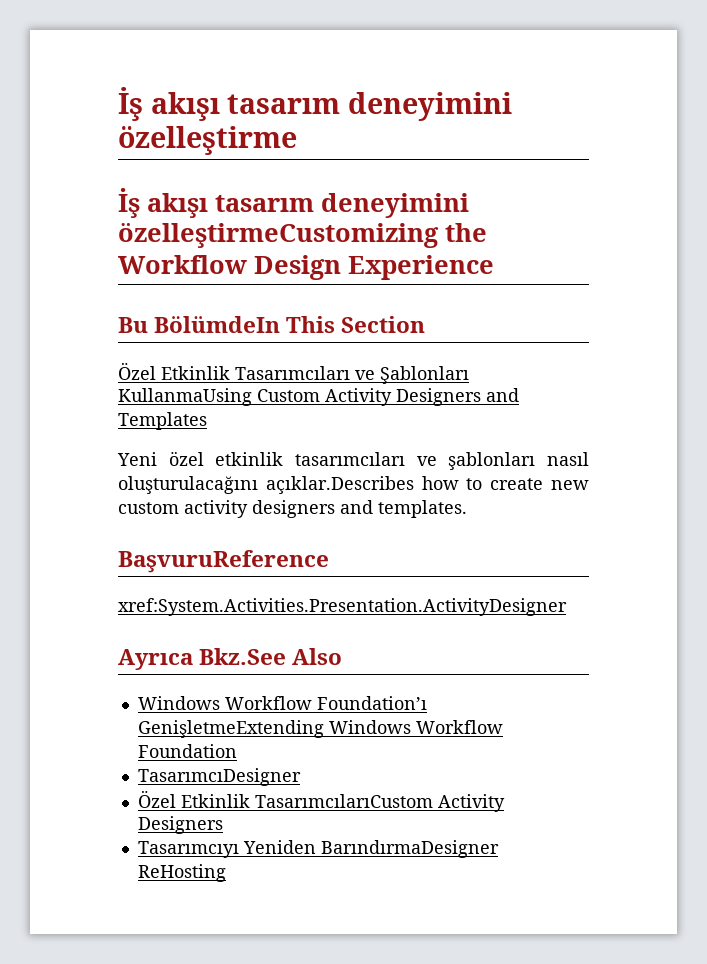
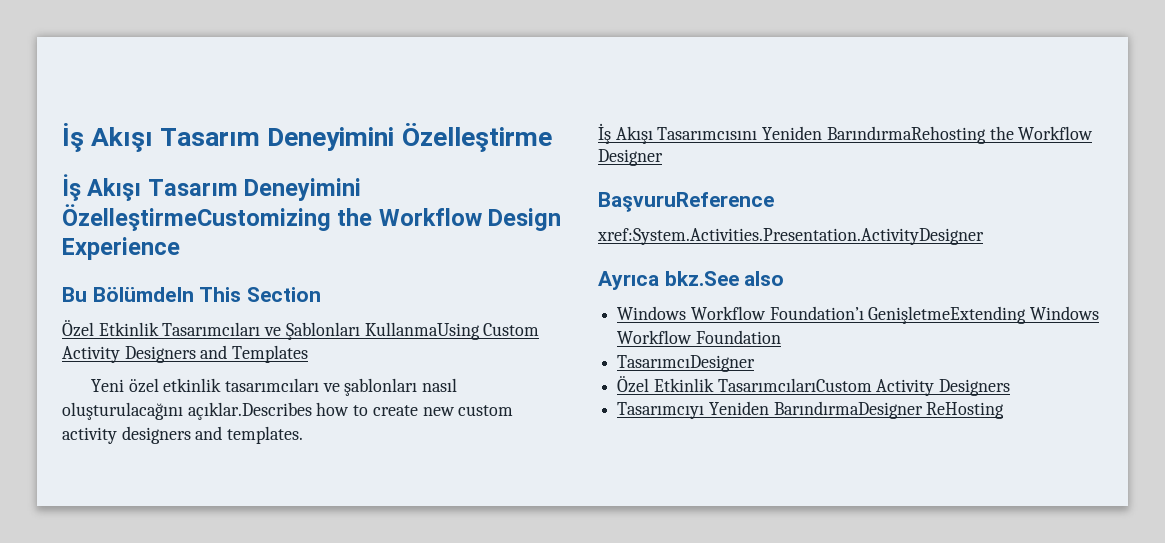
[118,87,513,121] [118,126,297,155] [118,188,469,218] [118,223,439,248] İş akışı tasarım deneyimini özelleştirme // İş akışı tasarım deneyimini özelleştirmeCustomizing -> [62,123,552,152] [62,174,362,201] [62,204,331,231] İş Akışı Tasarım Deneyimini Özelleştirme // İş Akışı Tasarım Deneyimini ÖzelleştirmeCustomizing
(467, 509) none -> [598,123,1094,144] [598,149,663,166] // İş Akışı Tasarımcısını Yeniden BarındırmaRehosting the Workflow Designer
[199,648,343,665] Bkz.See Also -> [664,271,785,286] bkz.See also

